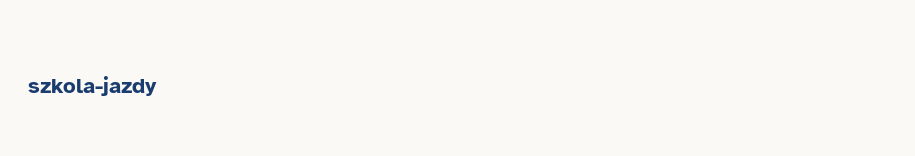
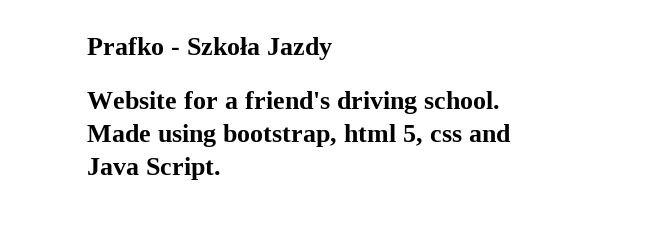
[28,76,157,96] szkola-jazdy -> [87,37,333,60] [87,91,501,114] [87,124,512,147] [87,157,222,180] Prafko - Szkoła Jazdy // Website for a friend's driving school. Made using bootstrap, html 5, css and Java Script.

